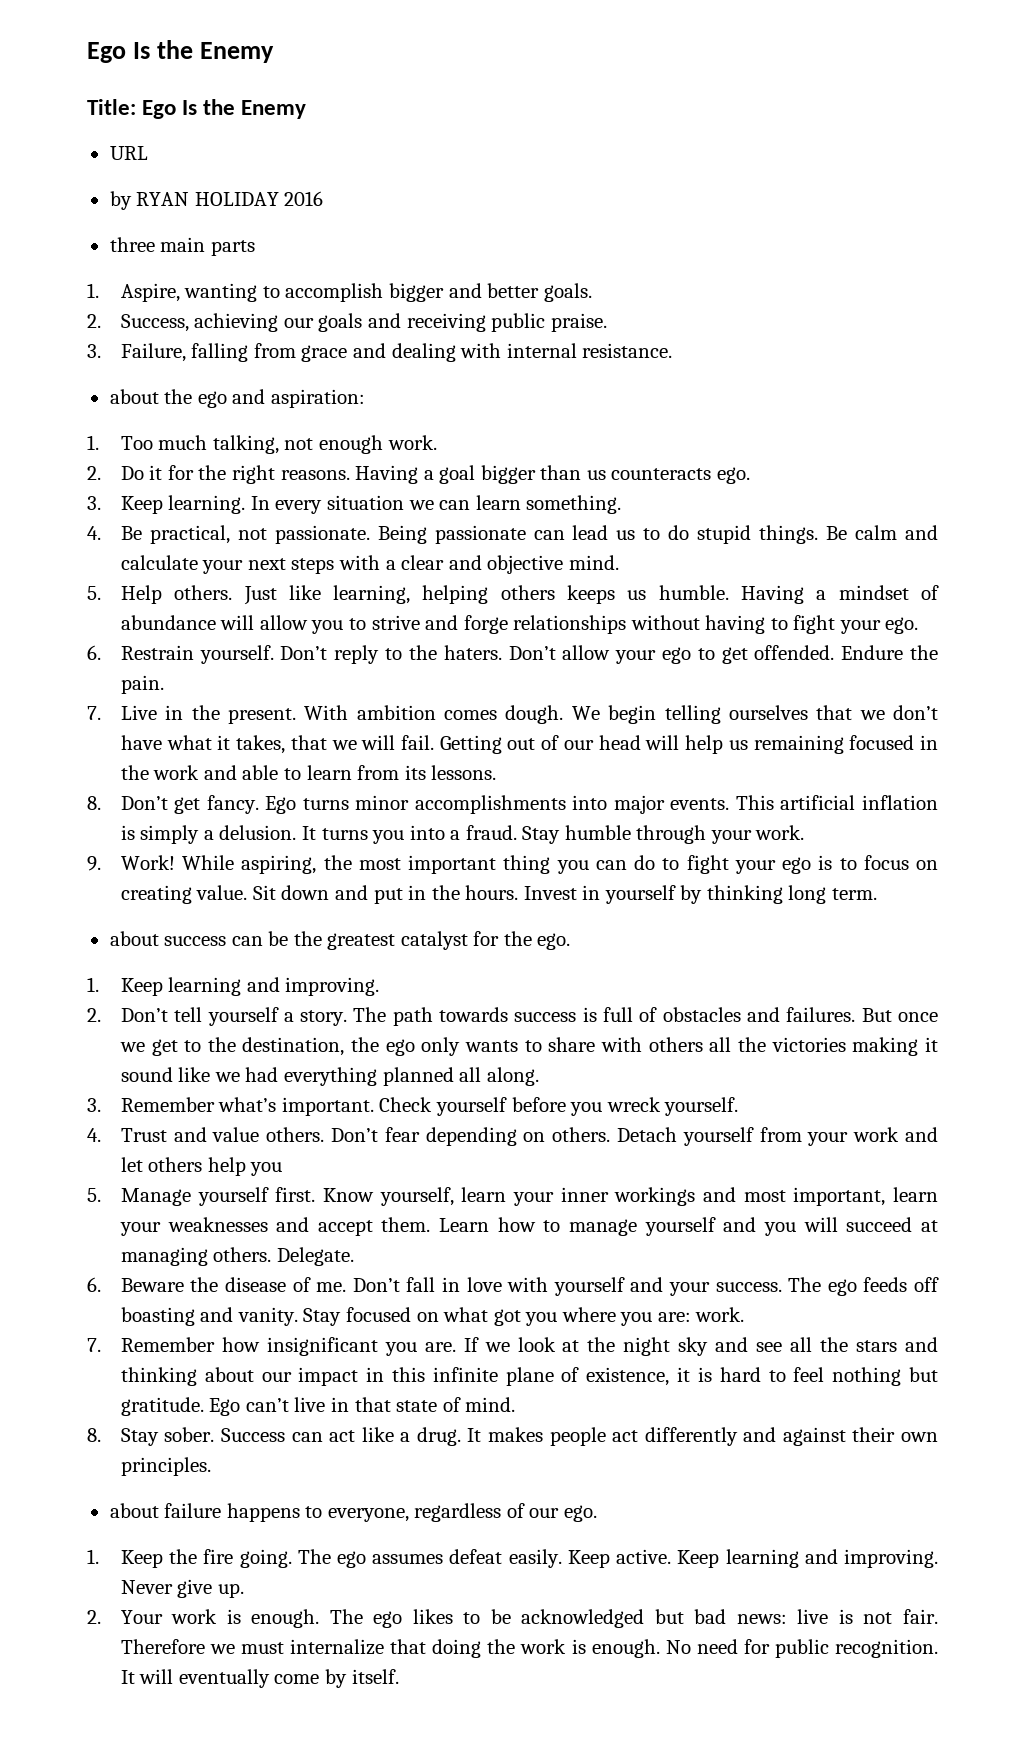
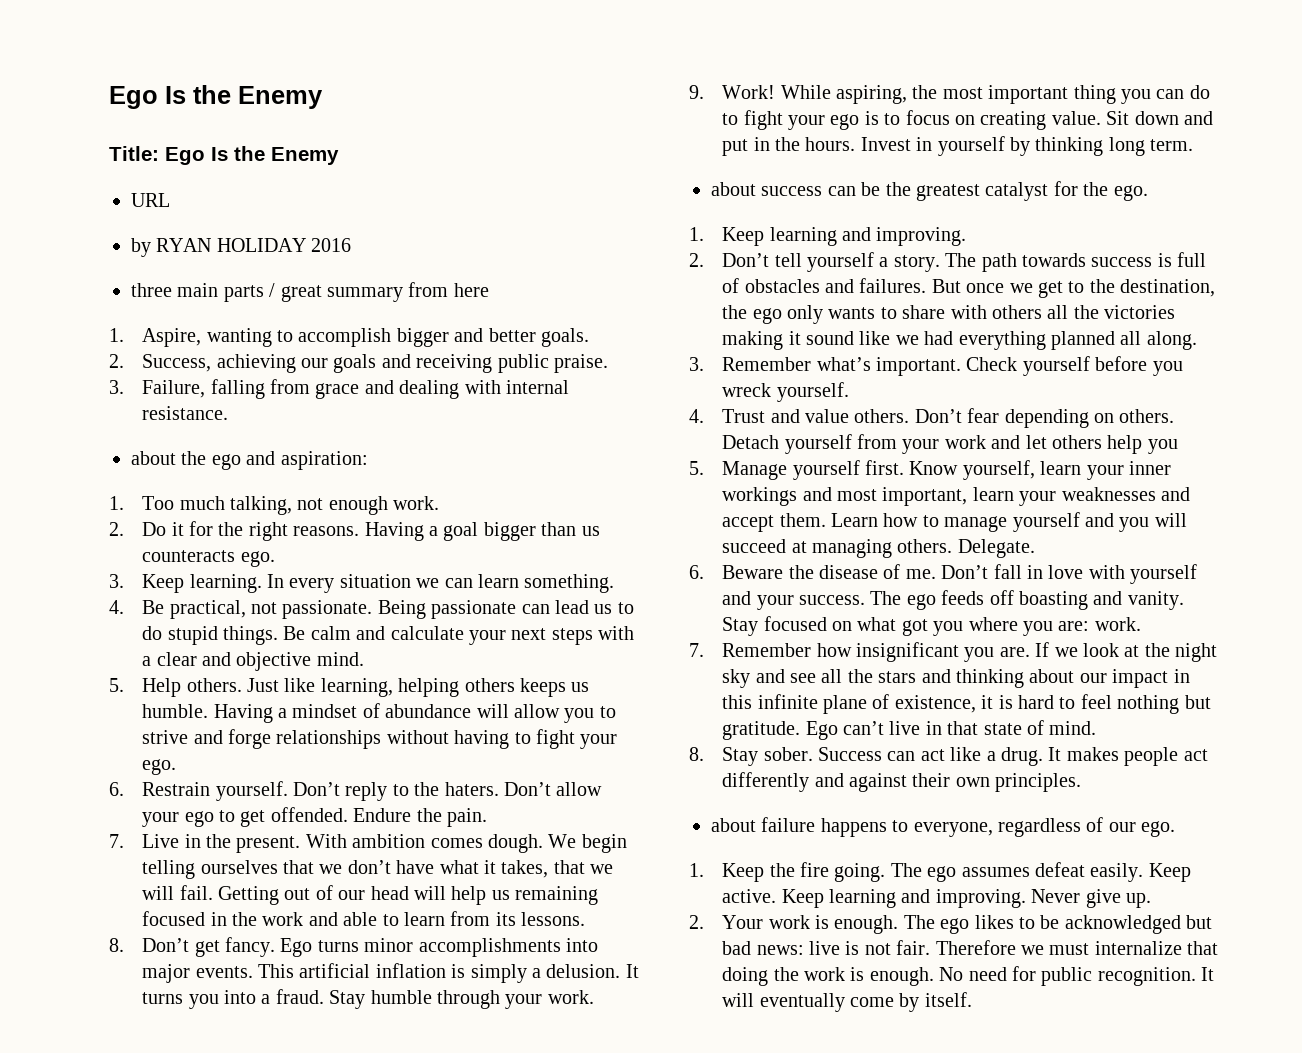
(255, 248) none -> [269,282,489,302] / great summary from here

